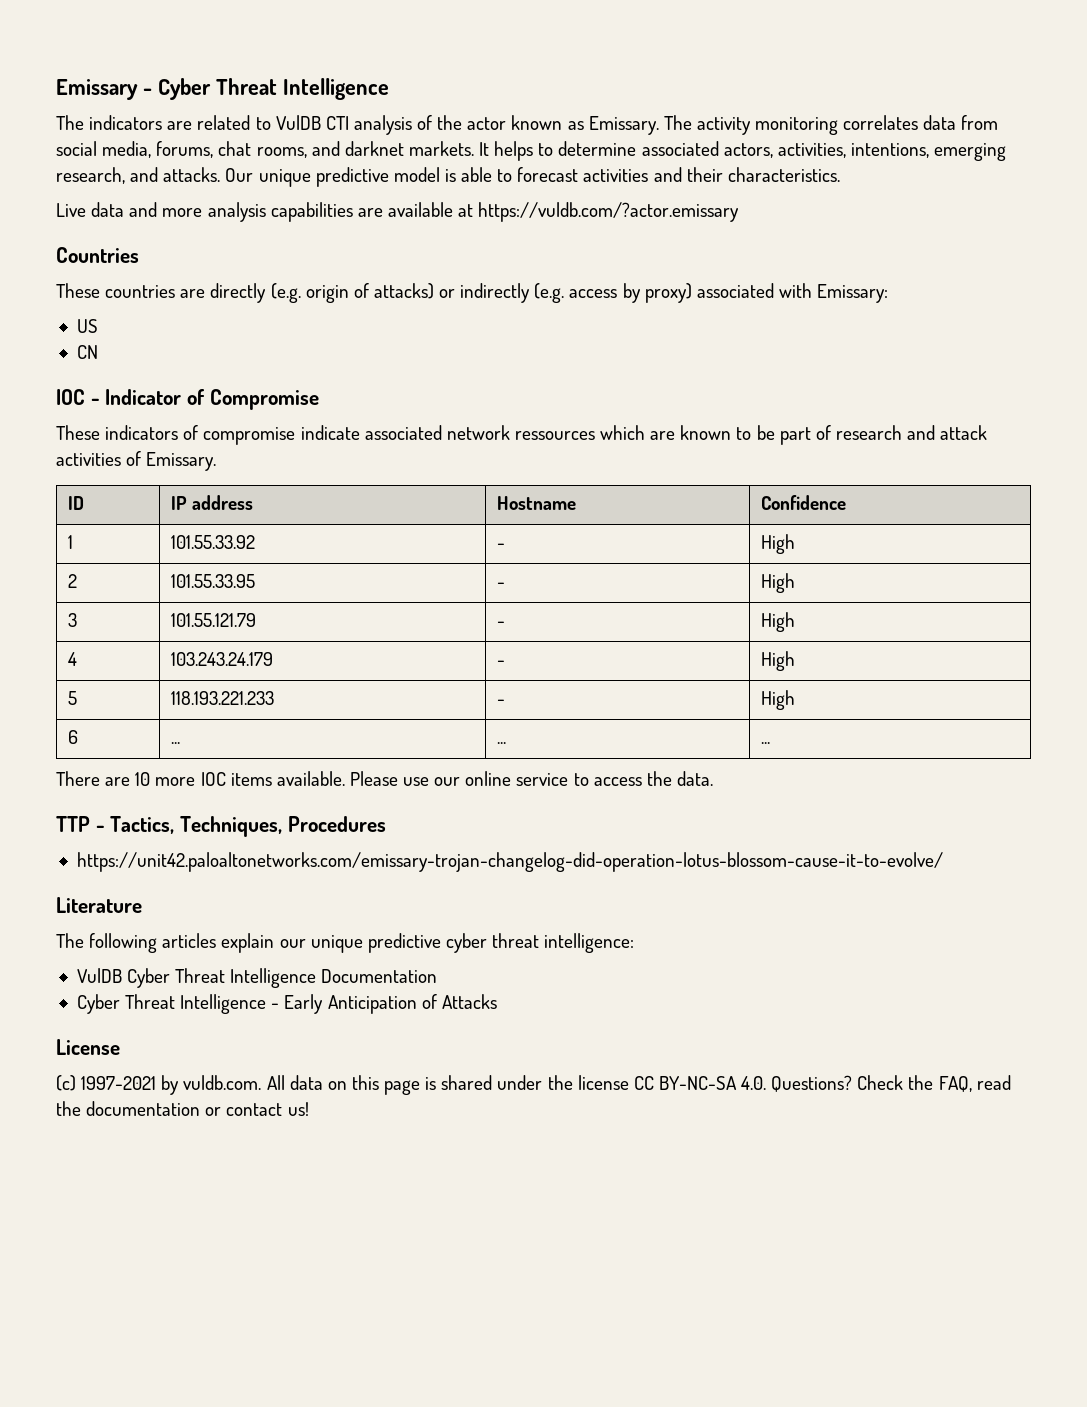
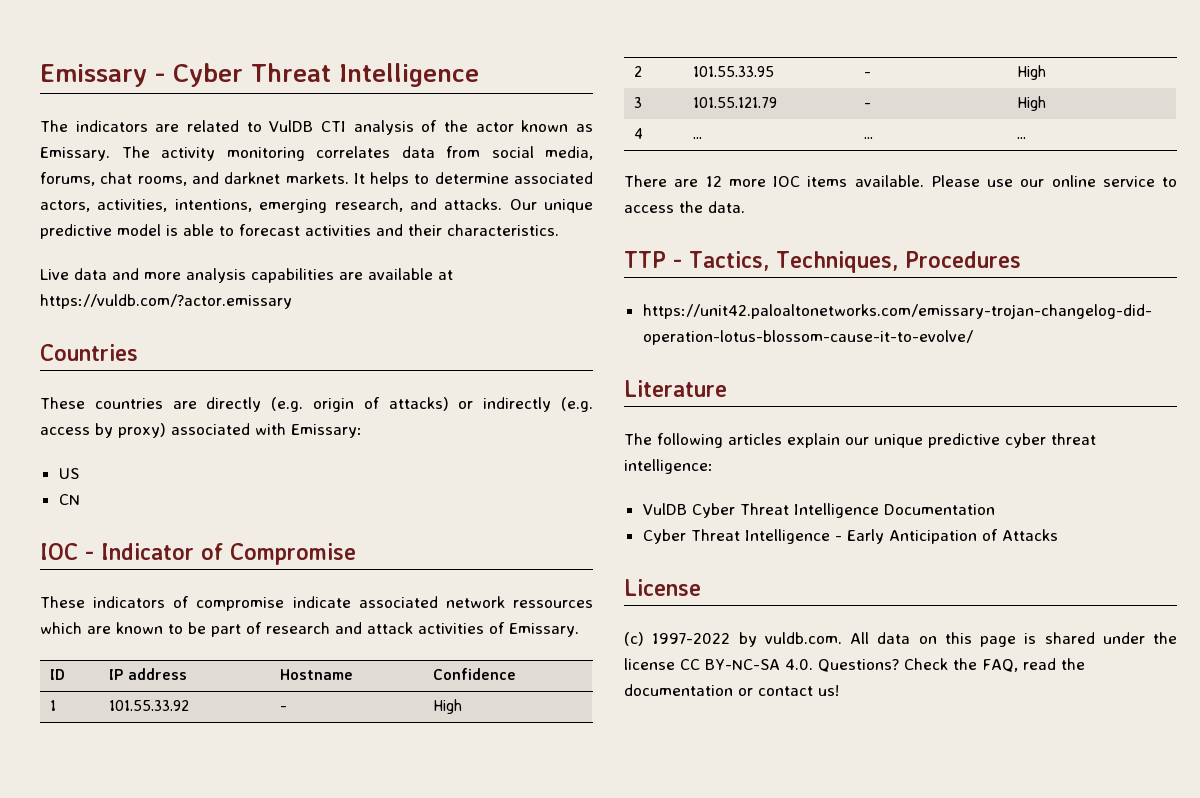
[170,652,273,666] [496,660,505,666] [760,651,795,671] [67,691,77,705] [170,691,274,705] [496,699,505,705] [760,690,795,710] [67,730,78,744] | 103.243.24.179 | - | High // 5 | 118.193.221.233 | - | High // 6 -> (644, 133) none
[135,772,151,786] 10 -> [705,176,722,187] 12
[81,1076,157,1090] 1997-2021 -> [652,633,731,644] 1997-2022

